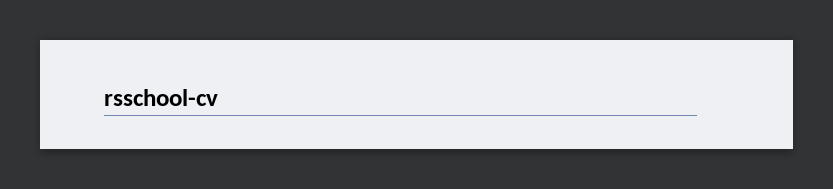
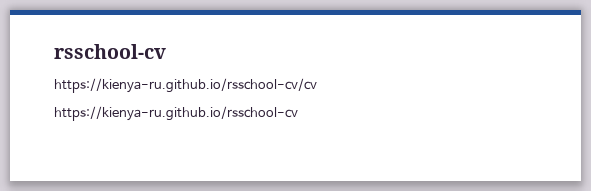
(218, 97) none -> [54,78,317,93] [54,106,298,121] // https://kienya-ru.github.io/rsschool-cv/cv // https://kienya-ru.github.io/rsschool-cv

